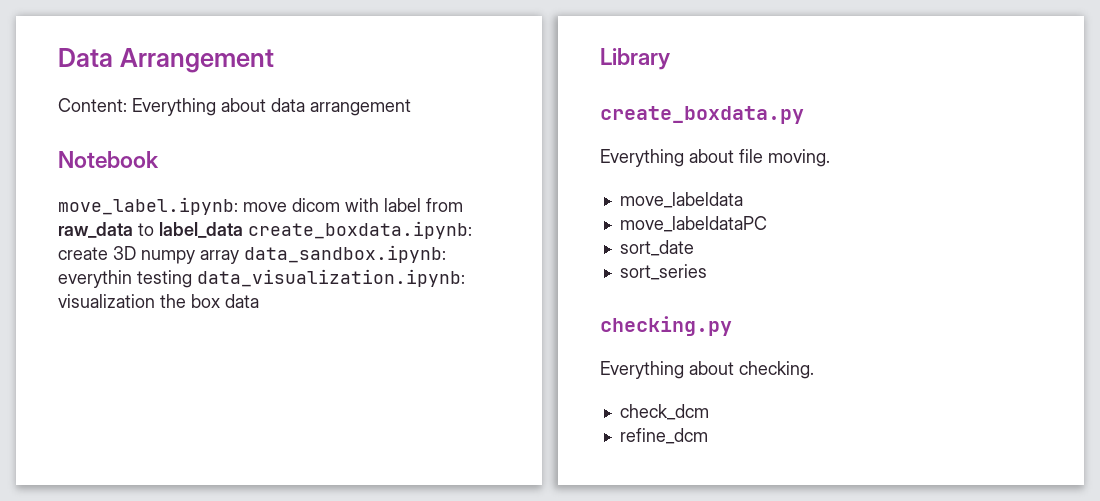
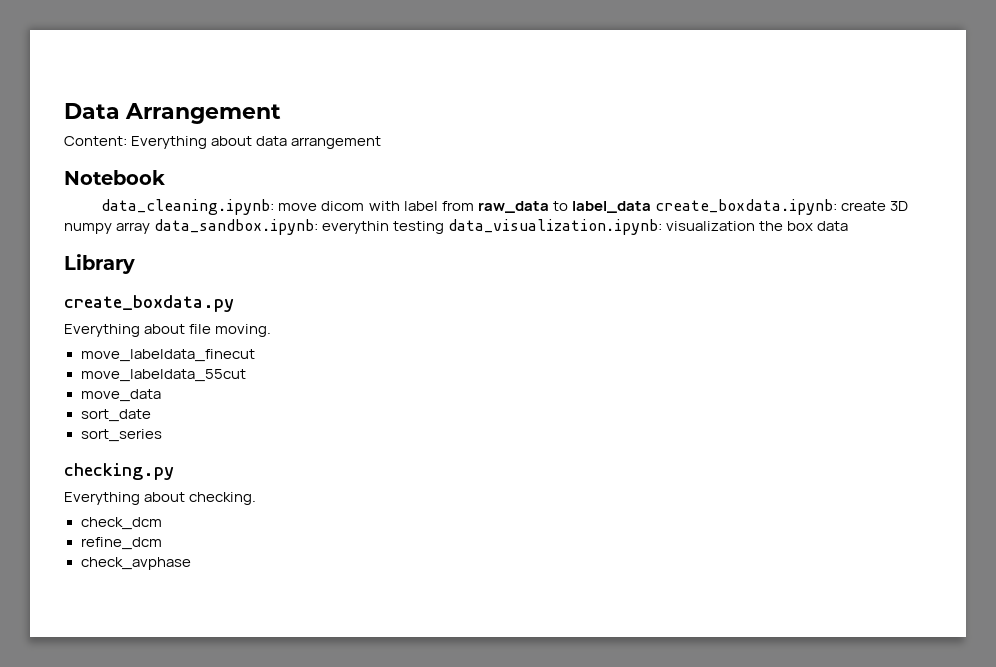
[58,197,238,215] move_label.ipynb: -> [101,199,275,215] data_cleaning.ipynb:
[619,192,743,208] [619,216,767,232] move_labeldata // move_labeldataPC -> [80,349,255,362] [80,369,246,382] [80,389,161,402] move_labeldata_finecut // move_labeldata_55cut // move_data
(708, 436) none -> [80,557,191,570] // check_avphase

